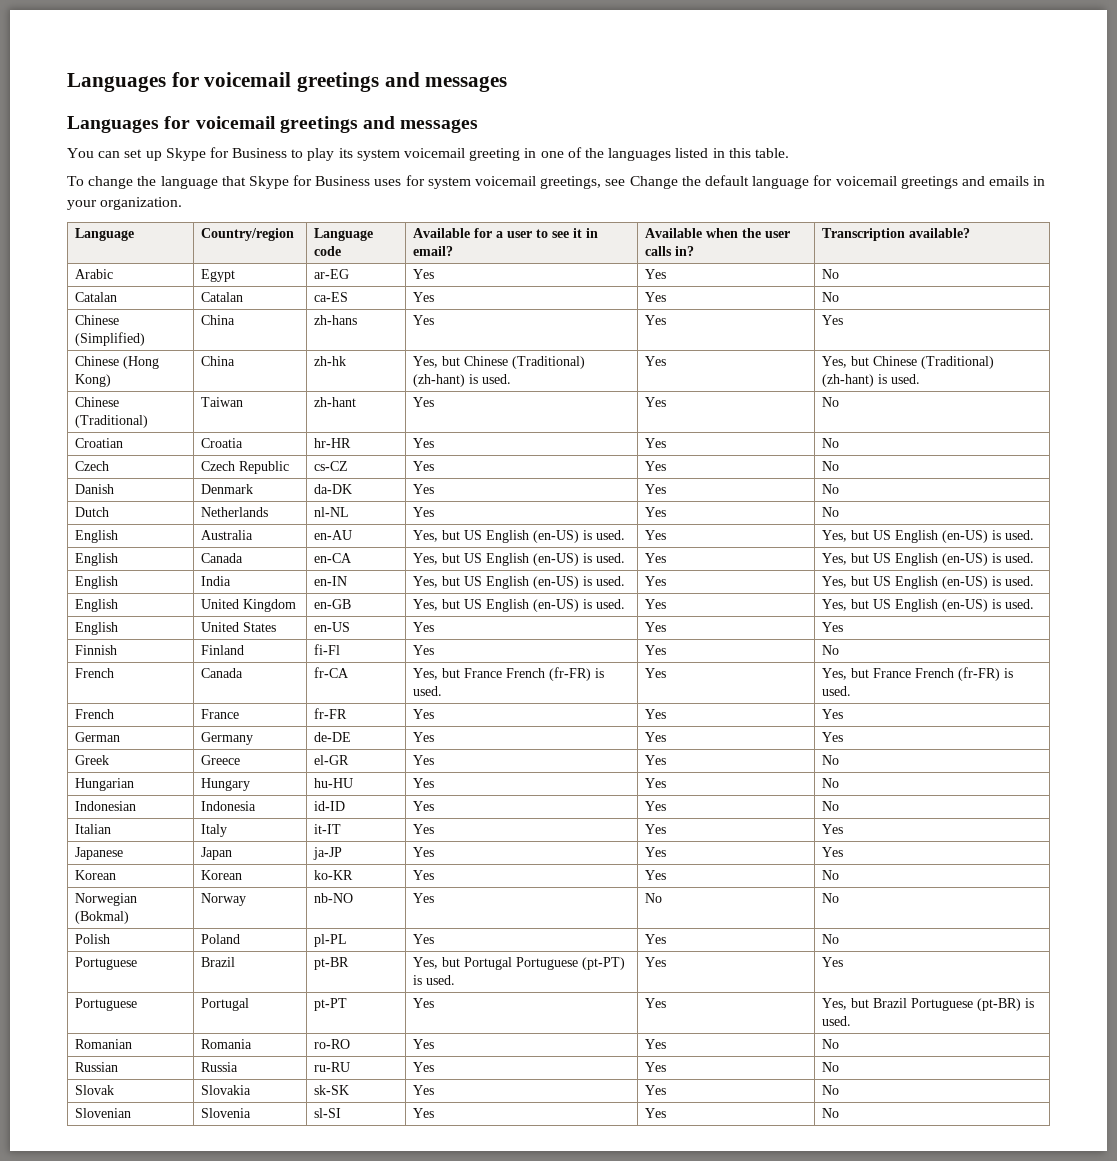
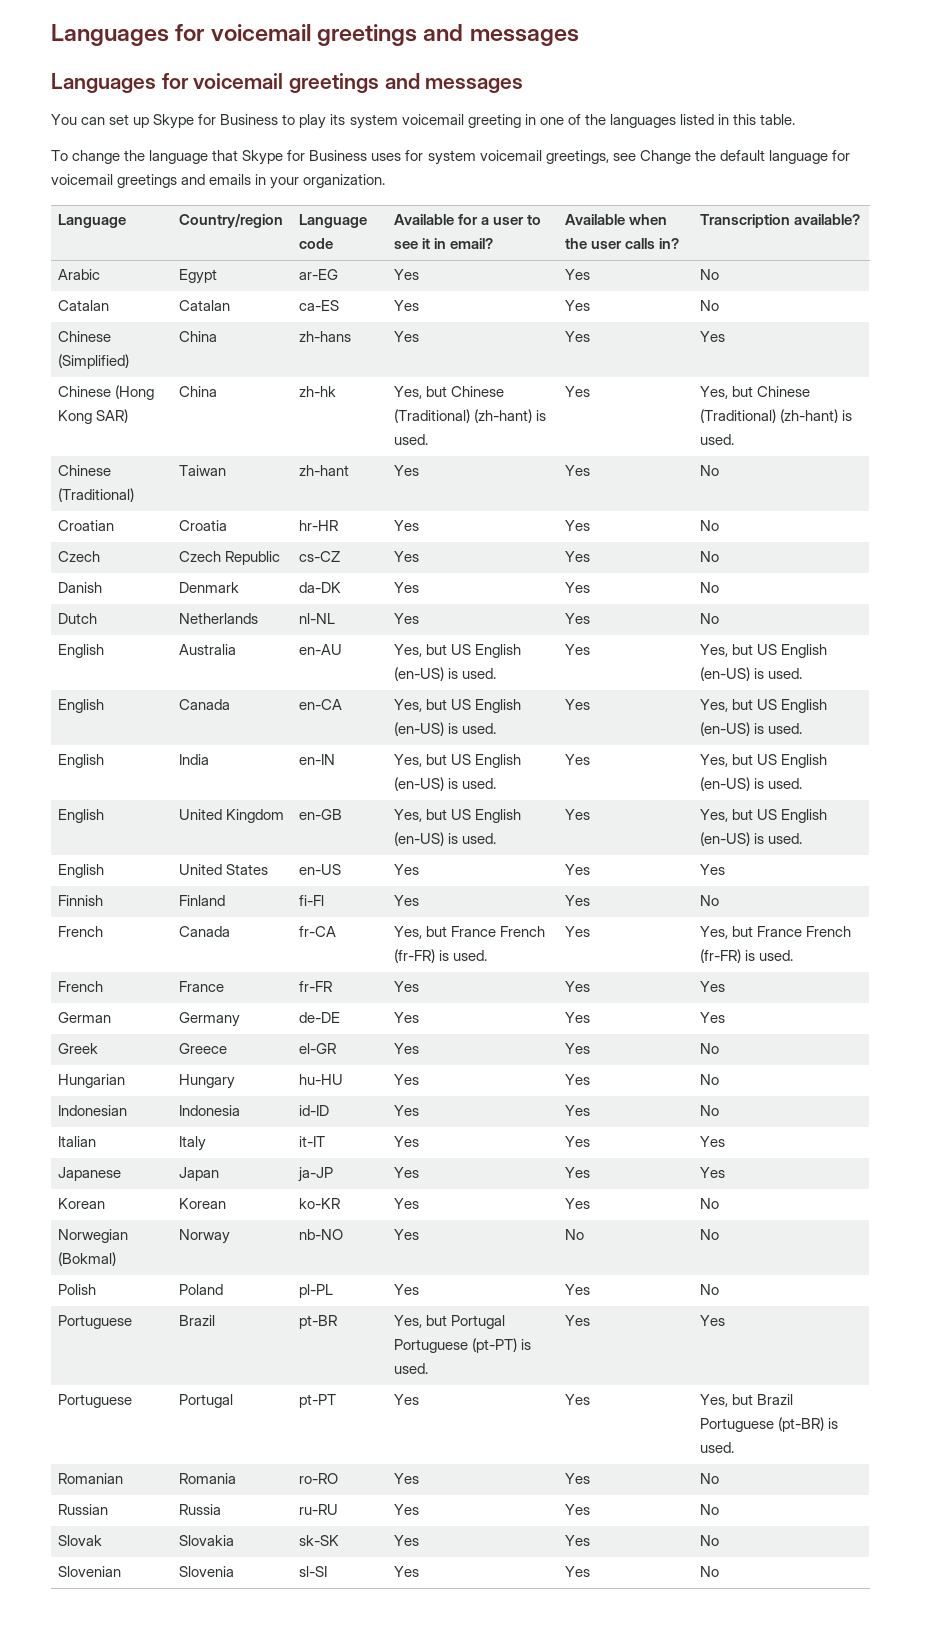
[75,374,112,387] Kong) -> [57,409,129,424] Kong SAR)

